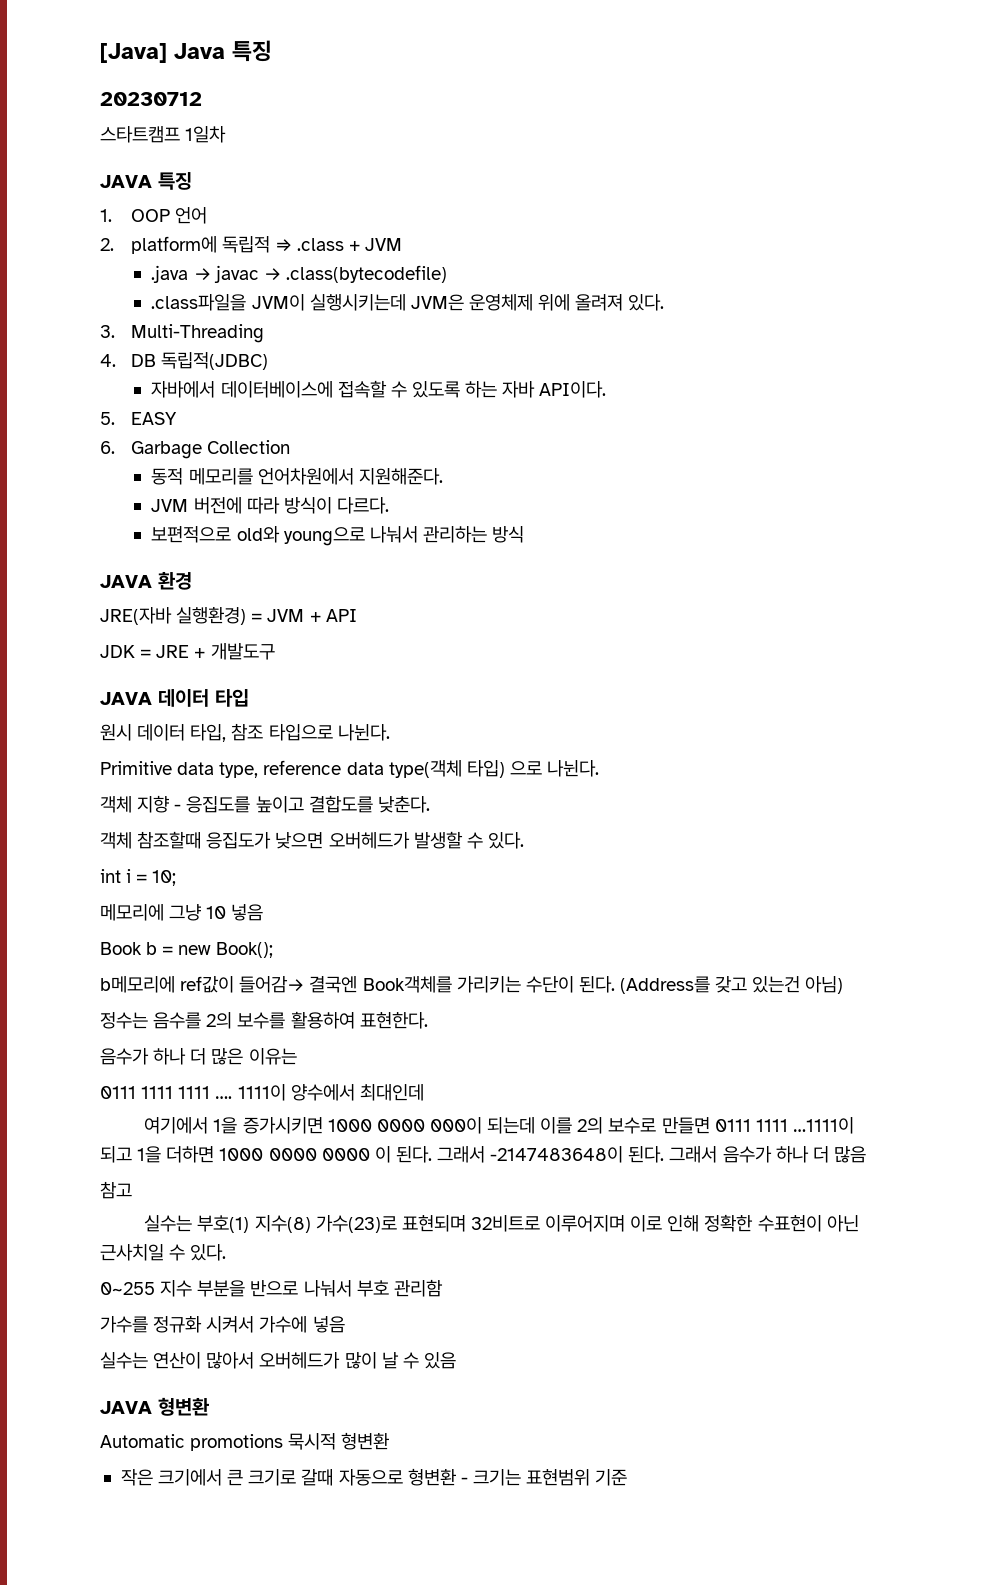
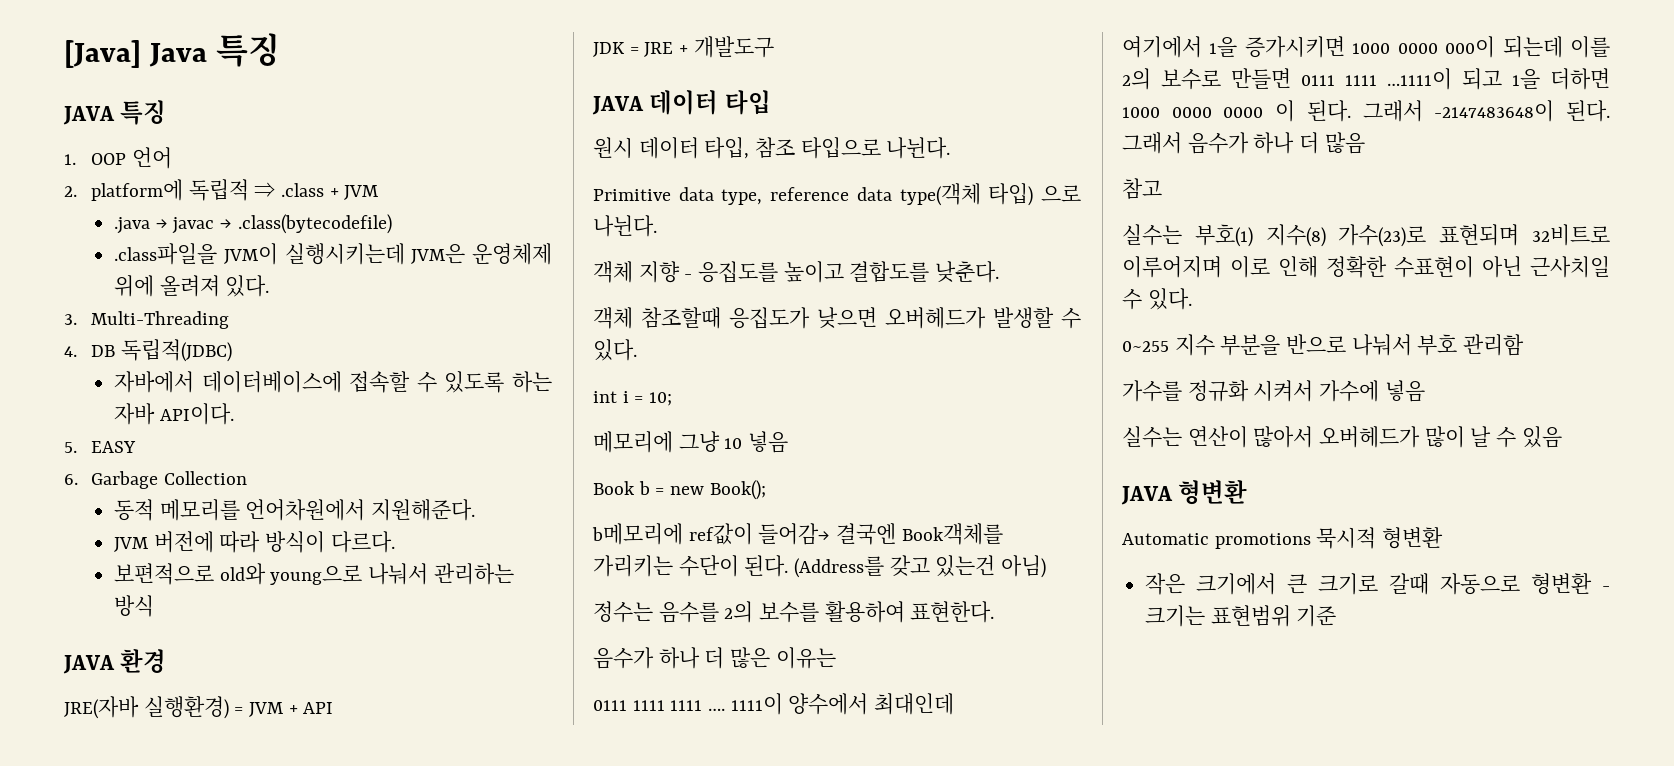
[100,92,202,106] [100,126,227,143] // 20230712 // 스타트캠프 1일차 -> (280, 50) none

